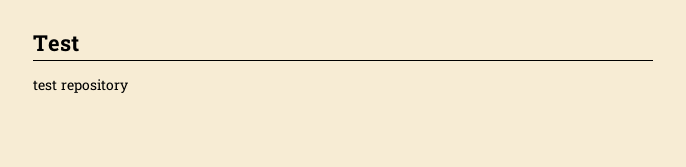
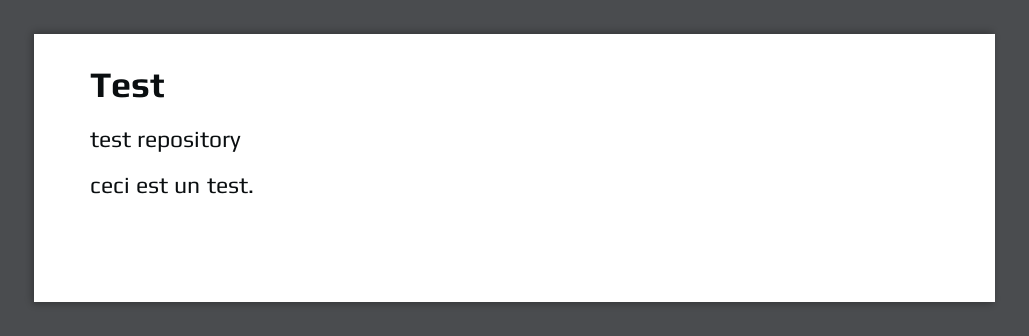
(128, 86) none -> [90,177,254,194] // ceci est un test.

